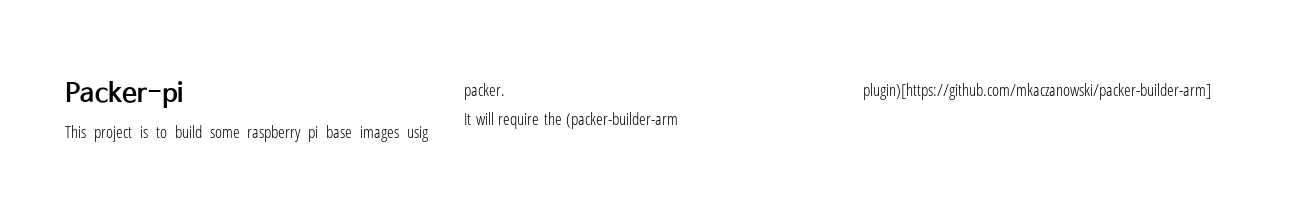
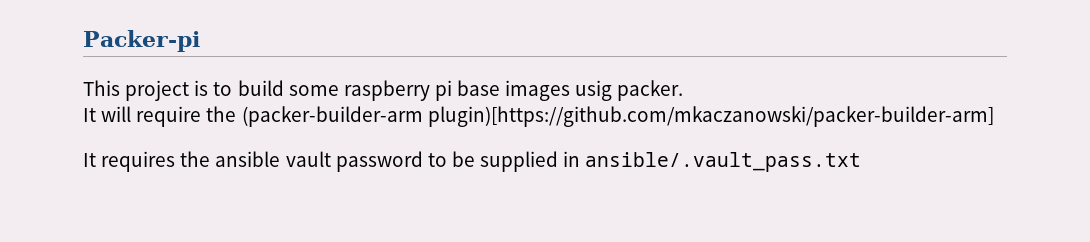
(1211, 91) none -> [83,151,862,172] // It requires the ansible vault password to be supplied in ansible/.vault_pass.txt

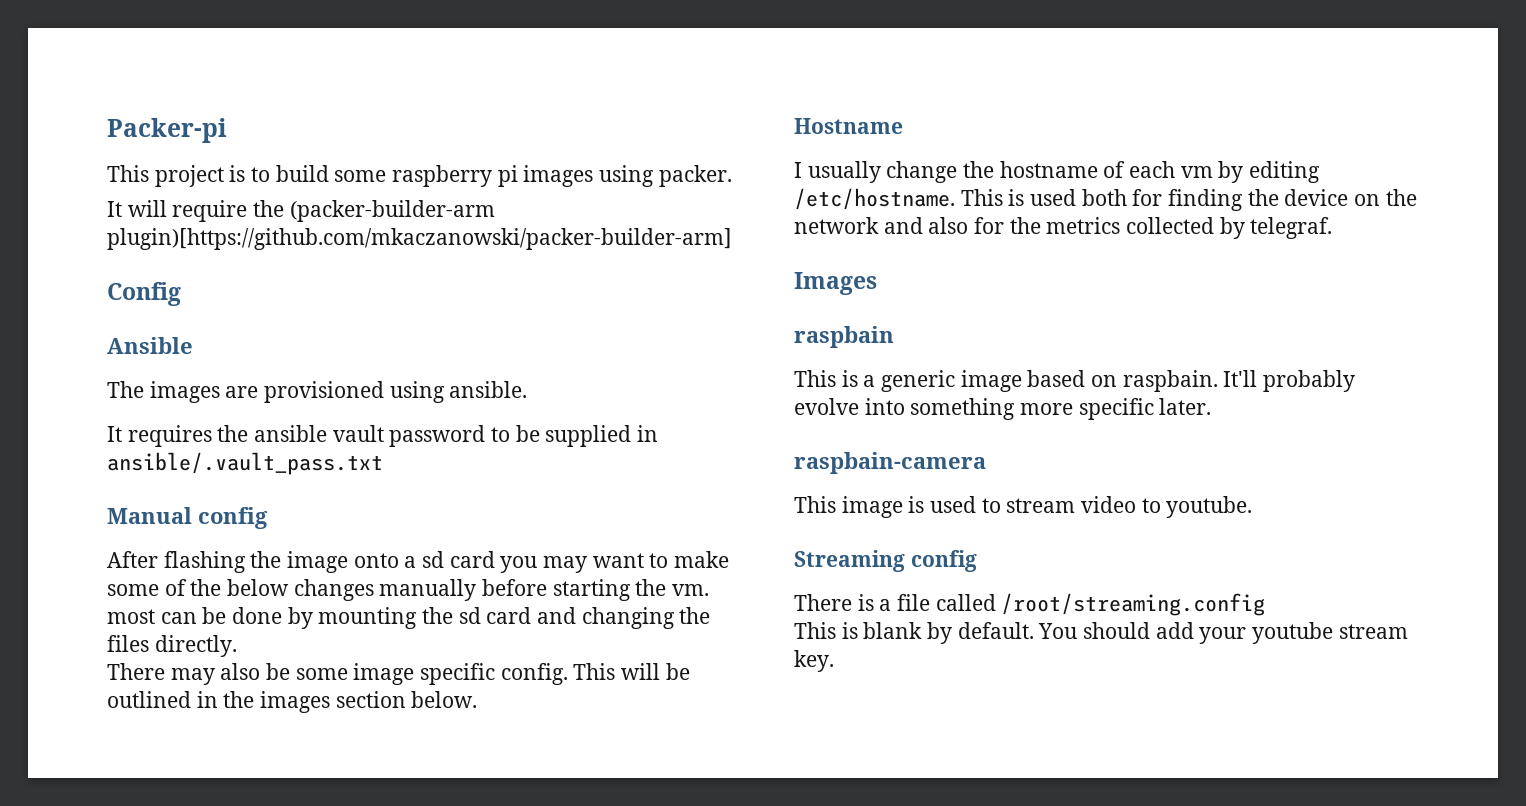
[457,80,613,101] base images usig -> [523,165,655,187] images using
(994, 116) none -> [107,282,181,306] [107,337,193,354] [107,381,528,403] // Config // Ansible // The images are provisioned using ansible.
(862, 162) none -> [107,507,268,529] [107,551,730,573] [107,579,710,601] [107,607,711,629] [107,635,237,657] [107,663,690,685] [107,691,478,713] [794,118,903,134] [794,161,1321,183] [794,188,1417,211] [794,217,1333,239] [794,272,877,295] [794,326,894,348] [794,370,1356,392] [794,398,1212,420] [794,452,986,474] [794,496,1253,518] [794,550,977,572] [794,593,1266,616] [794,622,1408,644] [794,650,834,672] // Manual config // After flashing the image onto a sd card you may want to make some of the below changes manually before starting the vm. most can be done by mounting the sd card and changing the files directly. // There may also be some image specific config. This will be outlined in the images section below. // Hostname // I usually change the hostname of each vm by editing /etc/hostname. This is used both for finding the device on the network and also for the metrics collected by telegraf. // Images // raspbain // This is a generic image based on raspbain. It'll probably evolve into something more specific later. // raspbain-camera // This image is used to stream video to youtube. // Streaming config // There is a file called /root/streaming.config // This is blank by default. You should add your youtube stream key.

